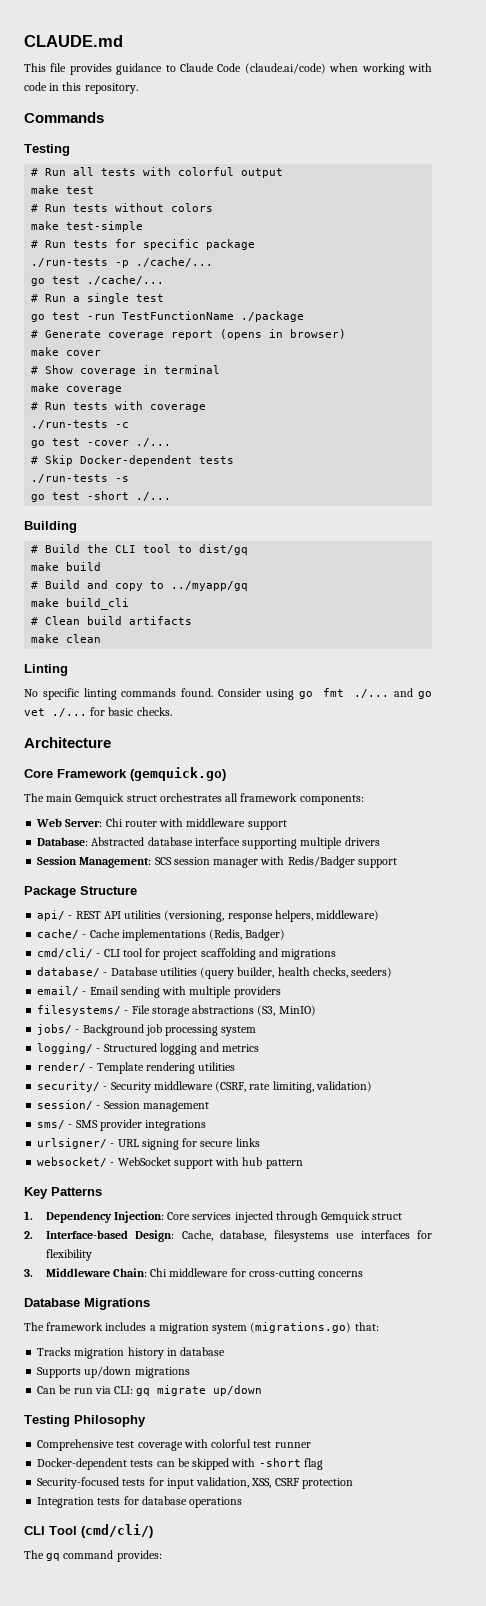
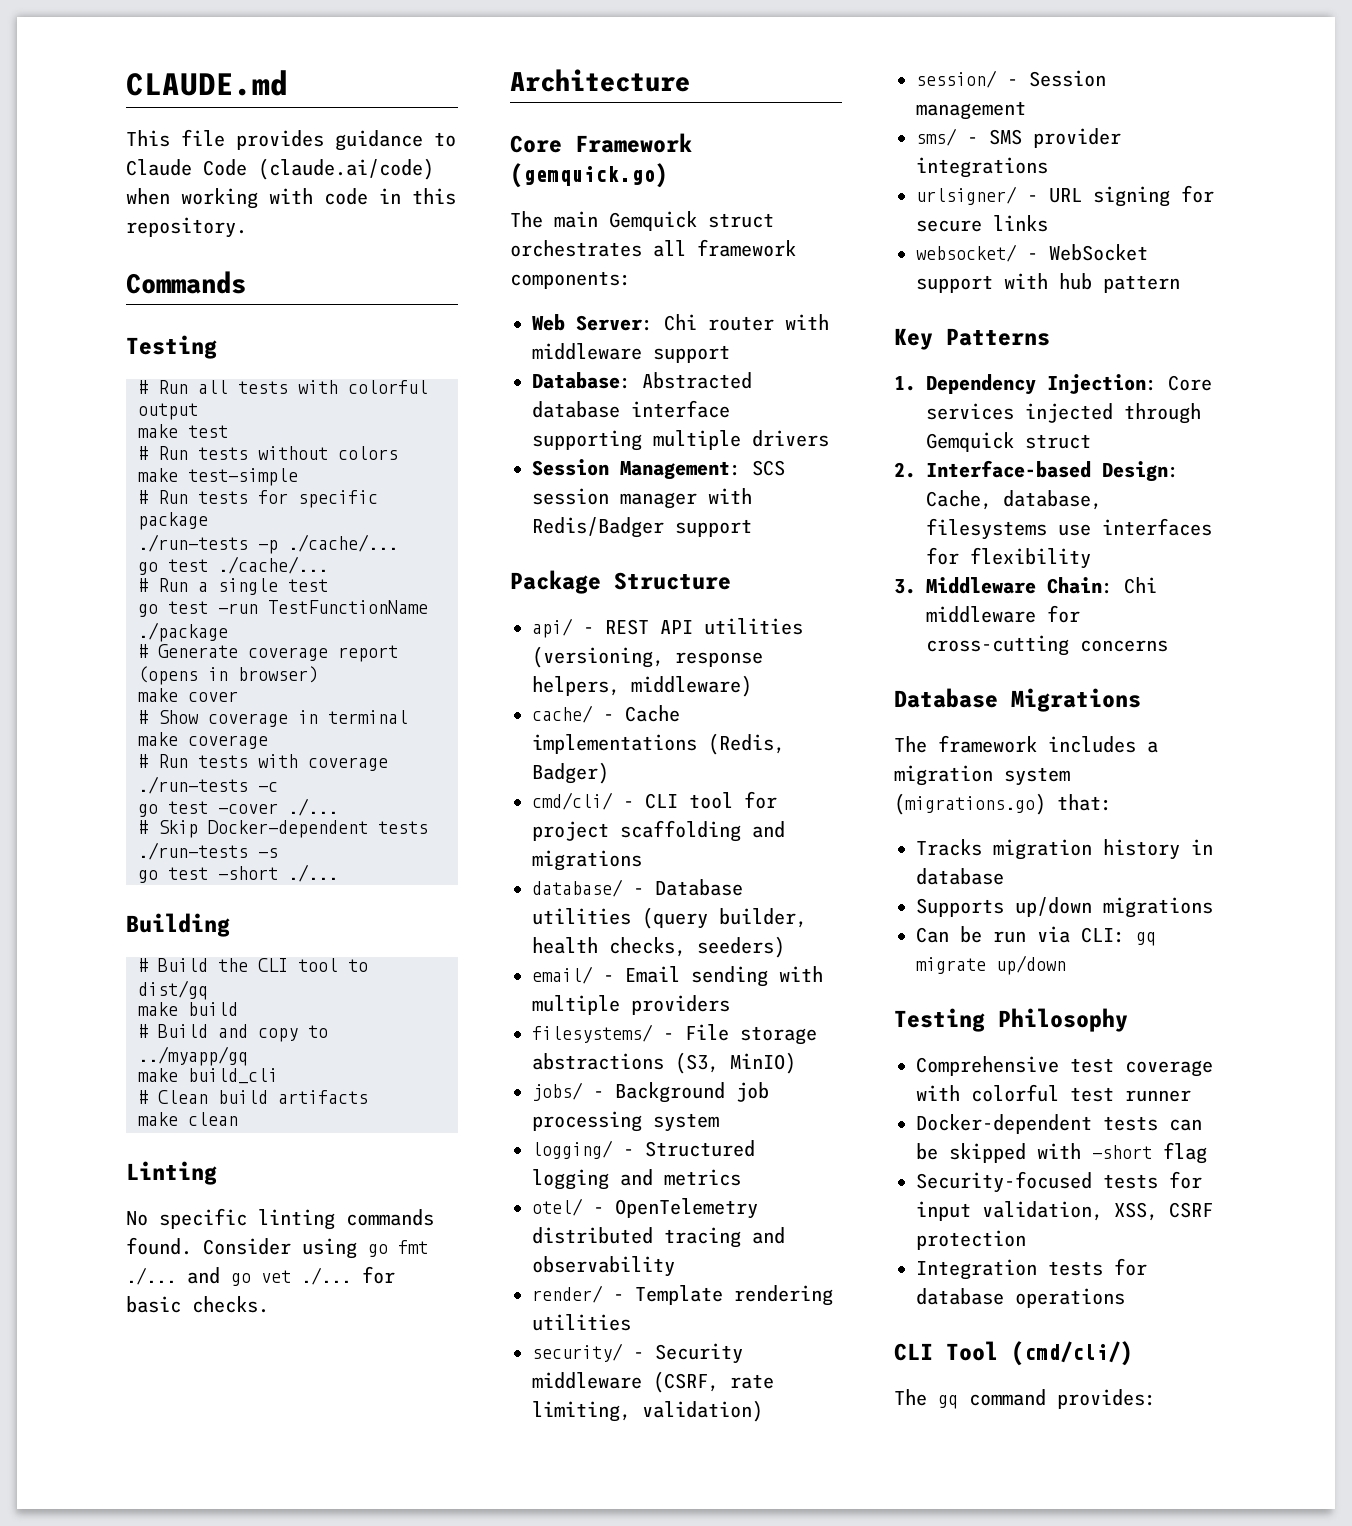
(260, 1048) none -> [532,1198,758,1219] [532,1227,785,1248] [532,1256,675,1277] // otel/ - OpenTelemetry distributed tracing and observability

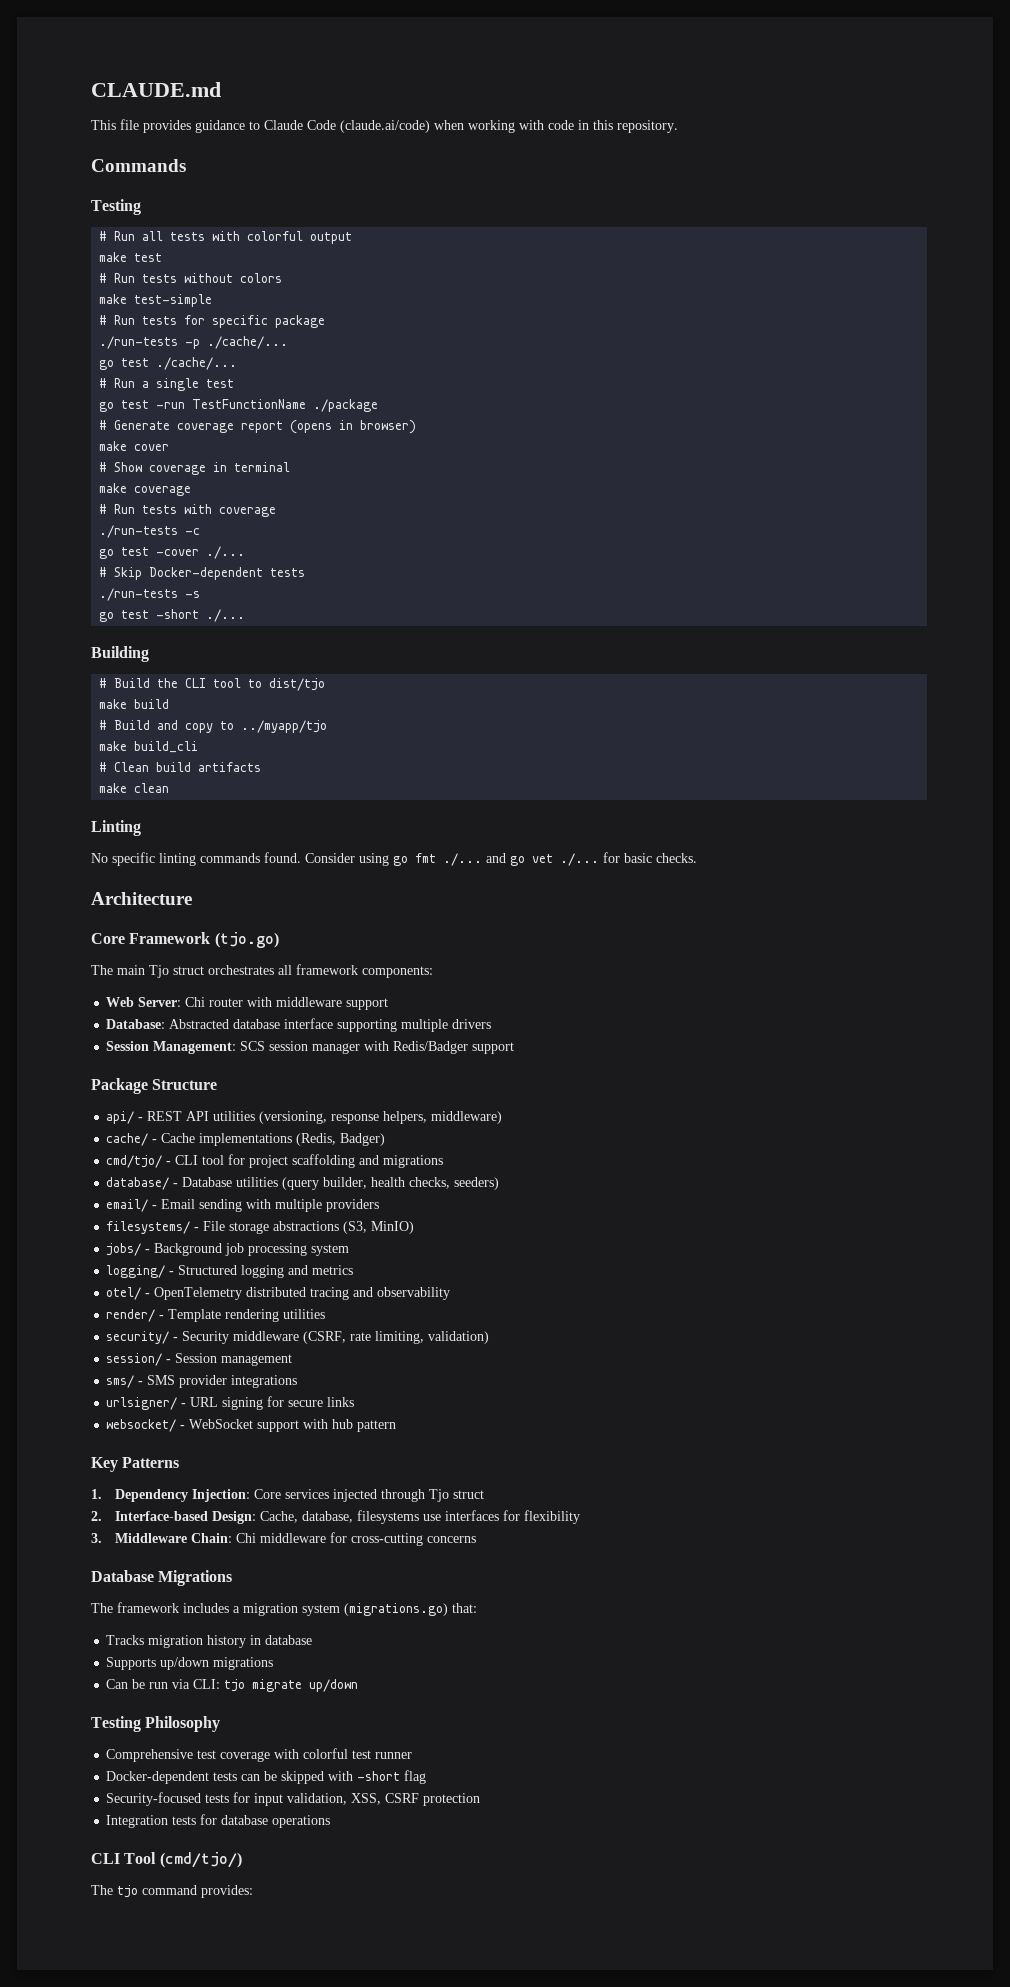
[138,980,208,1000] dist/gq -> [269,678,326,691] dist/tjo
[138,1046,248,1066] ../myapp/gq -> [241,720,328,733] ../myapp/tjo
[510,163,668,188] (gemquick.go) -> [214,932,279,948] (tjo.go)
[609,211,697,231] Gemquick -> [149,965,169,978] Tjo
[532,792,613,810] cmd/cli/ -> [106,1155,163,1168] cmd/tjo/
[926,432,1014,452] Gemquick -> [428,1489,449,1502] Tjo
[1136,932,1156,946] gq -> [224,1679,246,1692] tjo
[1011,1341,1133,1366] [894,1389,958,1409] (cmd/cli/) // The gq -> [159,1852,242,1868] [91,1885,138,1898] (cmd/tjo/) // The tjo

